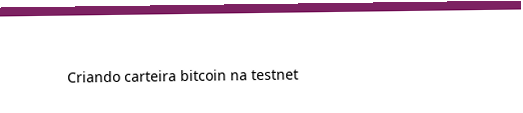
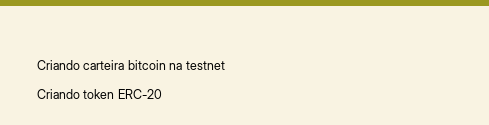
(299, 75) none -> [37,89,162,99] // Criando token ERC-20

